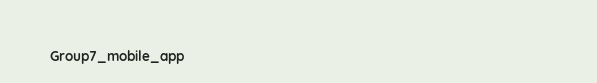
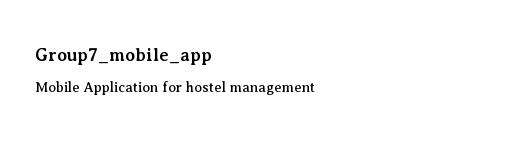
(184, 57) none -> [35,81,315,95] // Mobile Application for hostel management

